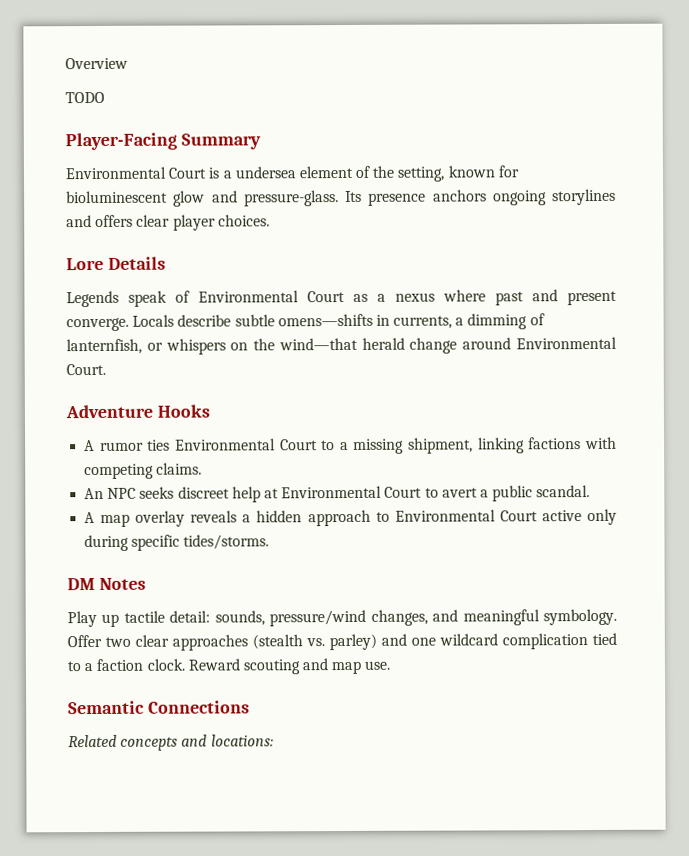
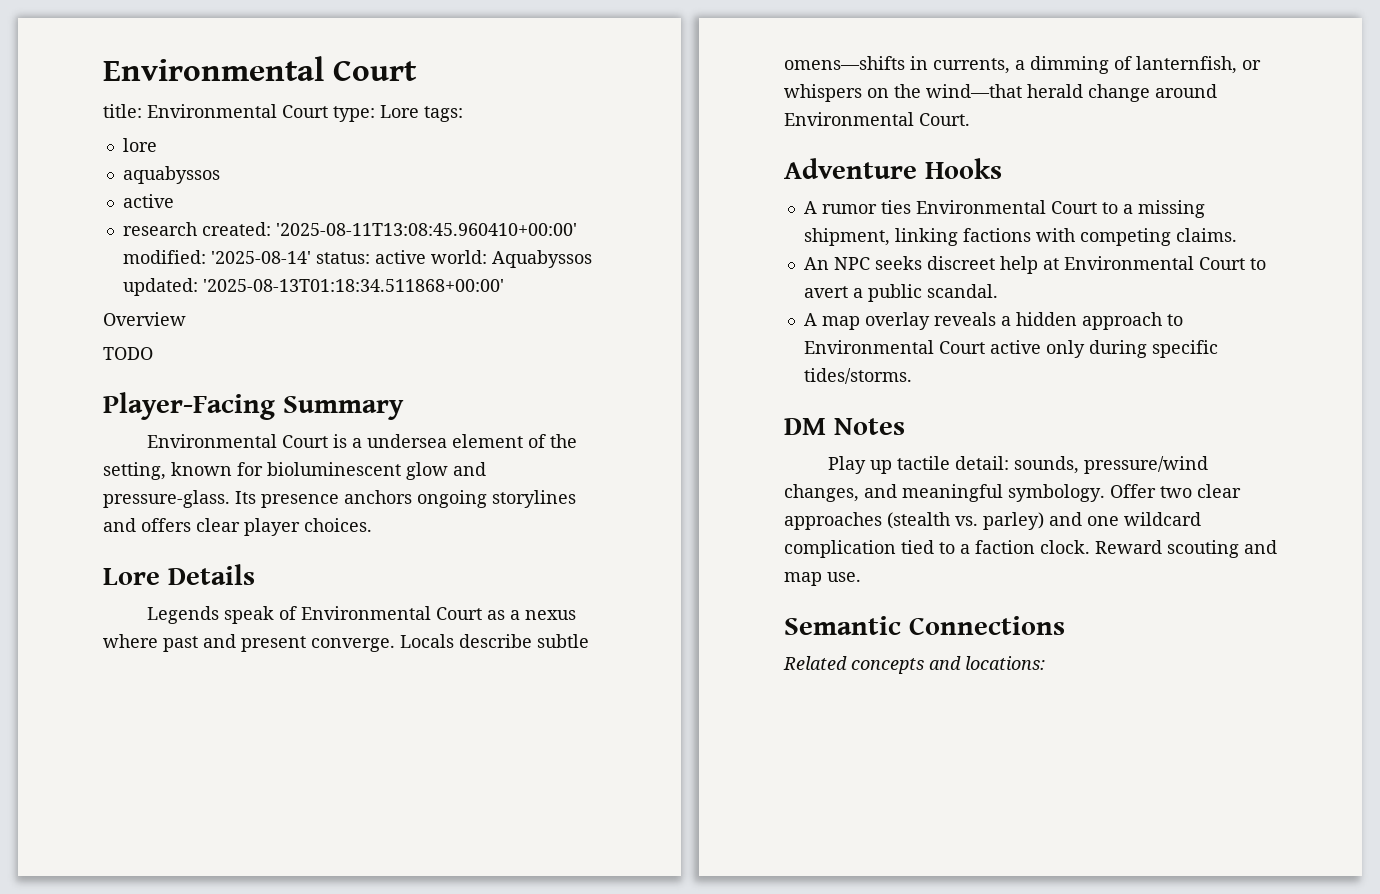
(65, 63) none -> [103,56,417,81] [103,104,463,122] [122,138,157,152] [122,166,220,184] [122,194,174,208] [122,222,577,236] [122,250,592,268] [122,278,504,296] Environmental Court // title: Environmental Court type: Lore tags: // lore // aquabyssos // active // research created: '2025-08-11T13:08:45.960410+00:00' modified: '2025-08-14' status: active world: Aquabyssos updated: '2025-08-13T01:18:34.511868+00:00' //

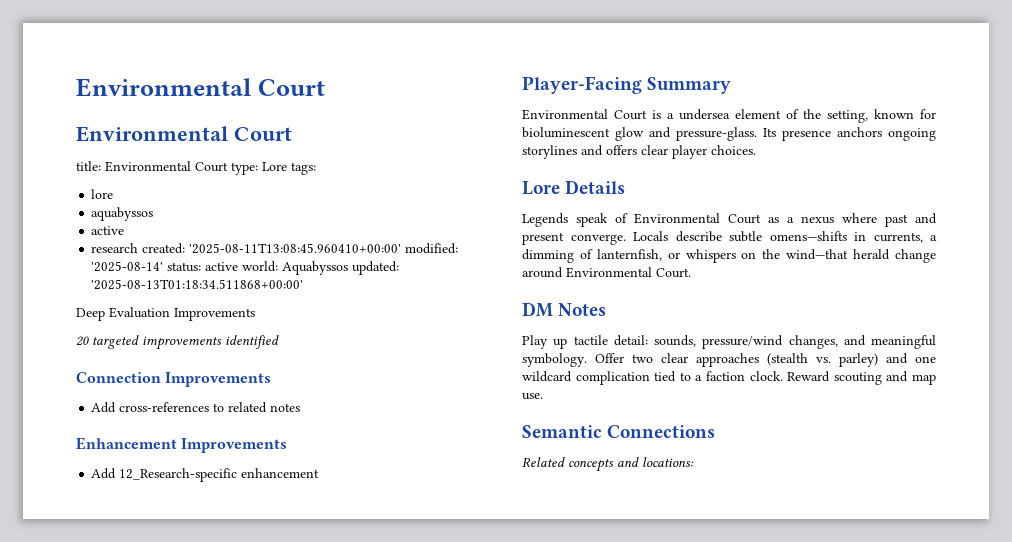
[103,56,417,81] Environmental Court -> [76,78,325,97] [76,126,292,142] Environmental Court // Environmental Court
[103,312,186,326] [103,347,153,360] Overview // TODO -> [76,307,255,321] [76,335,279,350] [76,372,272,387] [91,402,301,413] [76,437,288,453] [91,468,320,482] Deep Evaluation Improvements // 20 targeted improvements identified // Connection Improvements // Add cross-references to related notes // Enhancement Improvements // Add 12_Research-specific enhancement
[784,158,1002,179] [803,200,1205,218] [803,228,1237,246] [803,256,1266,274] [803,284,998,302] [803,312,1183,330] [803,340,1218,358] [803,368,912,384] // Adventure Hooks // A rumor ties Environmental Court to a missing shipment, linking factions with competing claims. // An NPC seeks discreet help at Environmental Court to avert a public scandal. // A map overlay reveals a hidden approach to Environmental Court active only during specific tides/storms. -> (691, 273) none

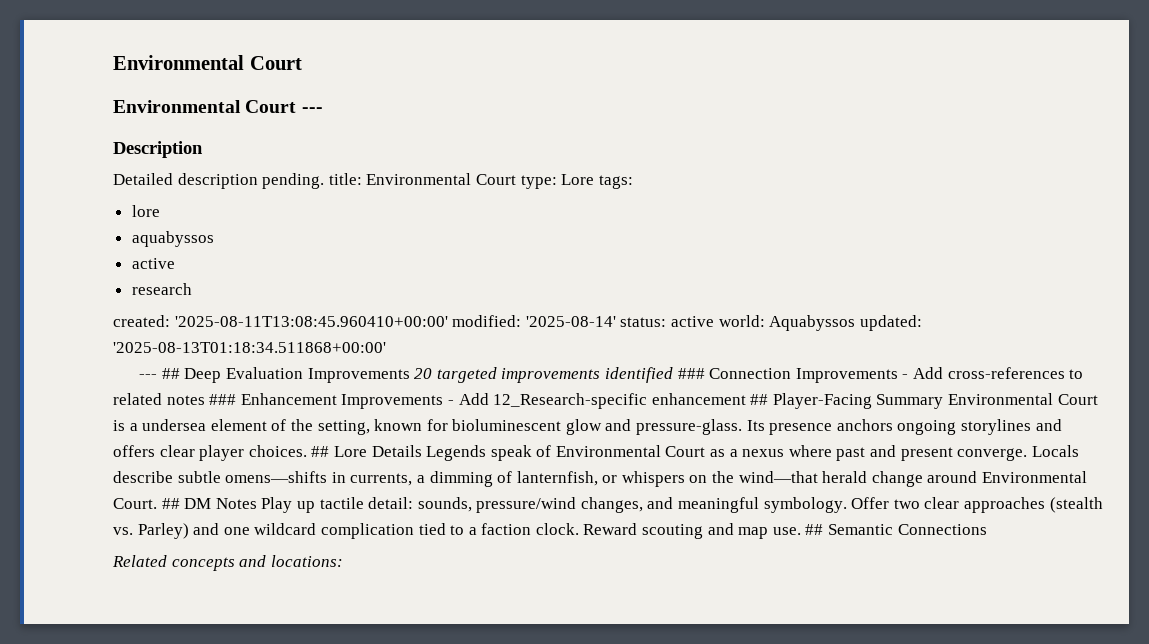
(292, 134) // -> [301,107,323,113] [113,141,203,158] [113,173,325,189] --- // Description // Detailed description pending.
(139, 248) none -> (192, 289) //
(304, 284) none -> [139,368,180,379] --- ##
(255, 314) // -> (410, 375) none
(279, 342) // -> [677,368,705,379] ###
(272, 379) // -> [902,374,909,379] -
(301, 407) // -> [209,394,237,405] ###
(288, 445) // -> [447,400,454,405] -
(320, 473) // -> [750,394,769,405] ##
(732, 85) // -> (944, 401) none
(756, 150) // -> [311,446,330,457] ##
(626, 187) // -> (422, 451) none
(691, 273) // -> [161,498,180,509] ##
(607, 309) // -> (257, 503) none
[839,353,878,367] parley) -> [137,523,189,539] Parley)
(543, 396) // -> [805,524,824,535] ##

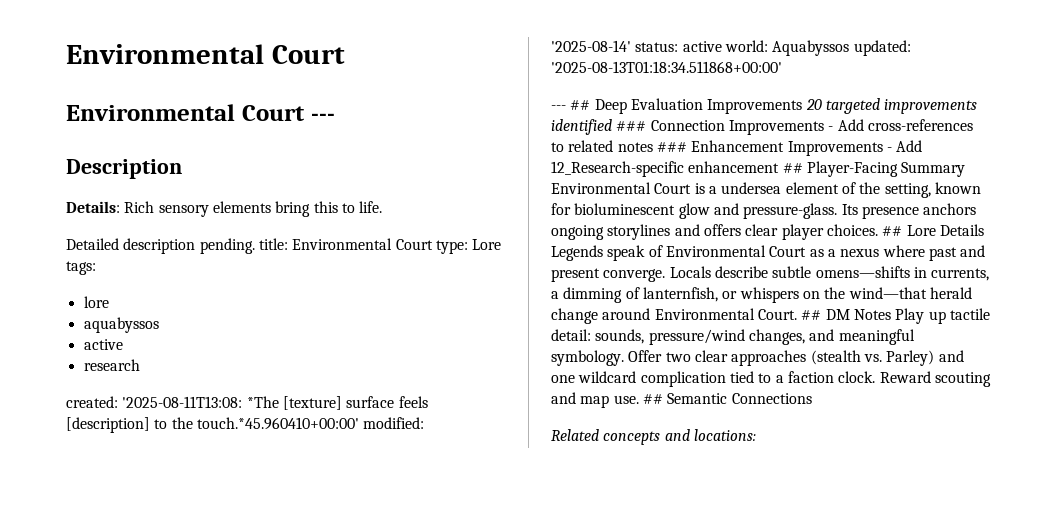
(203, 149) none -> [66,201,383,217] // Details: Rich sensory elements bring this to life.
[174,316,448,327] '2025-08-11T13:08:45.960410+00:00' -> [122,396,428,410] [66,417,359,433] '2025-08-11T13:08: *The [texture] surface feels [description] to the touch.*45.960410+00:00'

